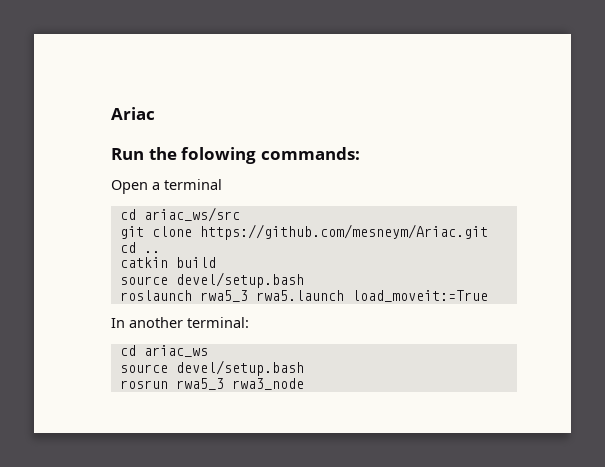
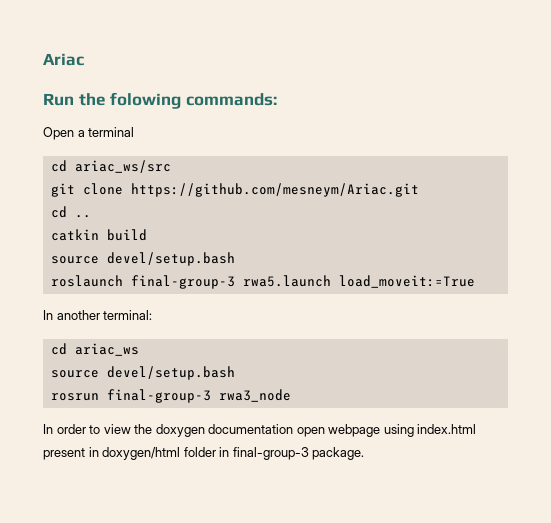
[199,290,248,302] rwa5_3 -> [130,275,235,289] final-group-3
[175,378,224,390] rwa5_3 -> [106,389,211,403] final-group-3
(304, 384) none -> [43,424,477,437] [43,447,365,460] // In order to view the doxygen documentation open webpage using index.html present in doxygen/html folder in final-group-3 package.

